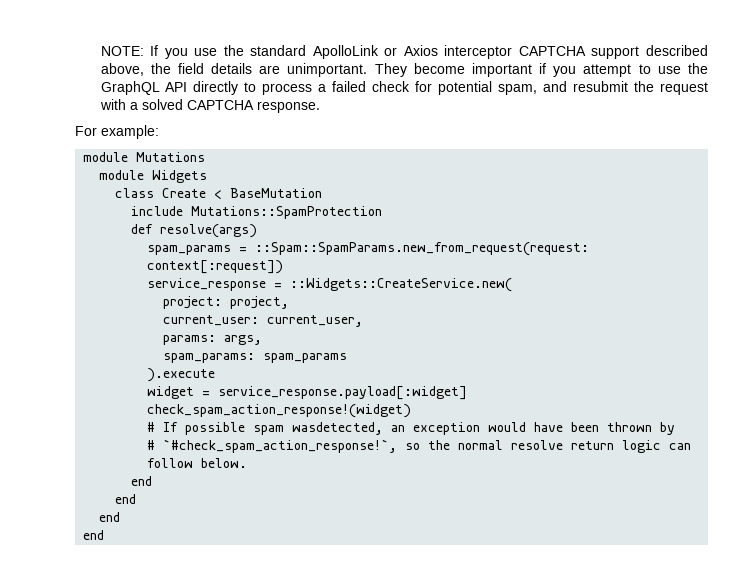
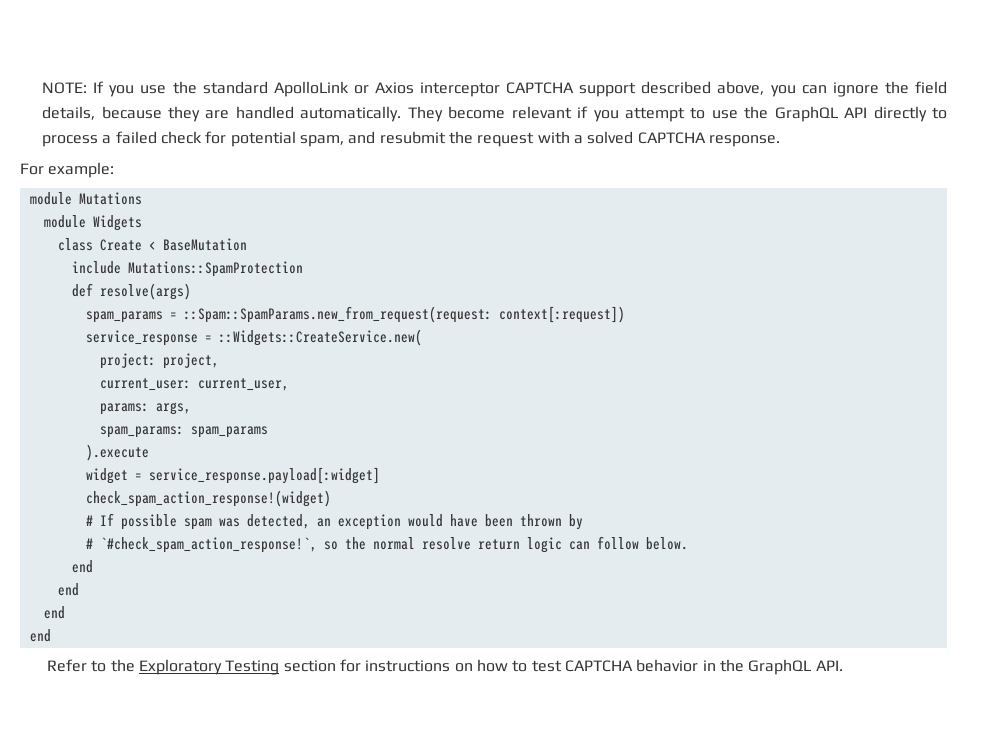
[150,63,368,77] the field details are unimportant. -> [770,81,947,97] [42,106,402,122] you can ignore the field details, because they are handled automatically.
[471,63,532,77] important -> [511,106,572,119] relevant
[292,422,384,435] wasdetected, -> [218,514,310,529] was detected,
(105, 535) none -> [47,659,843,675] // Refer to the Exploratory Testing section for instructions on how to test CAPTCHA behavior in the GraphQL API.

